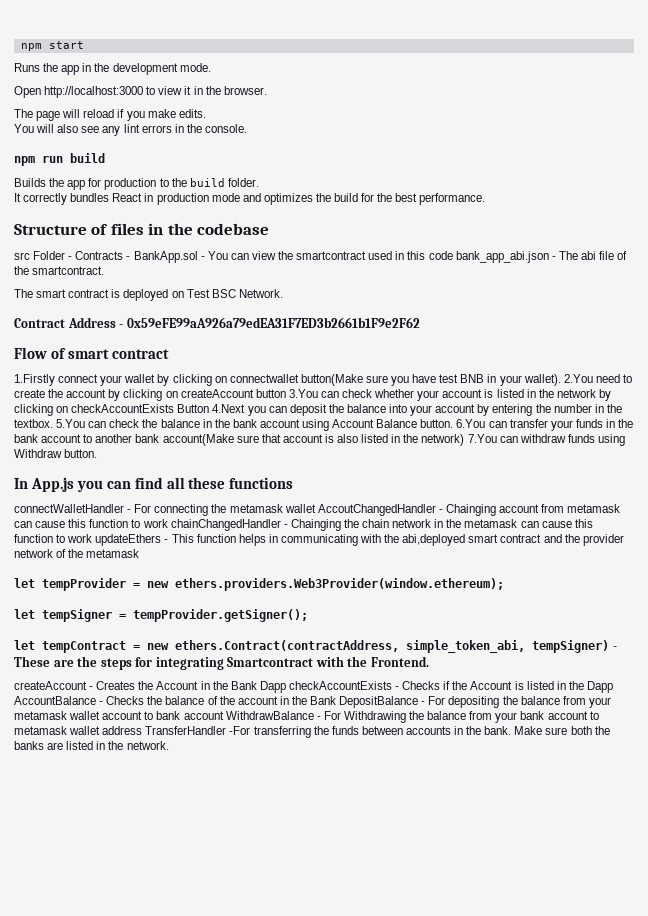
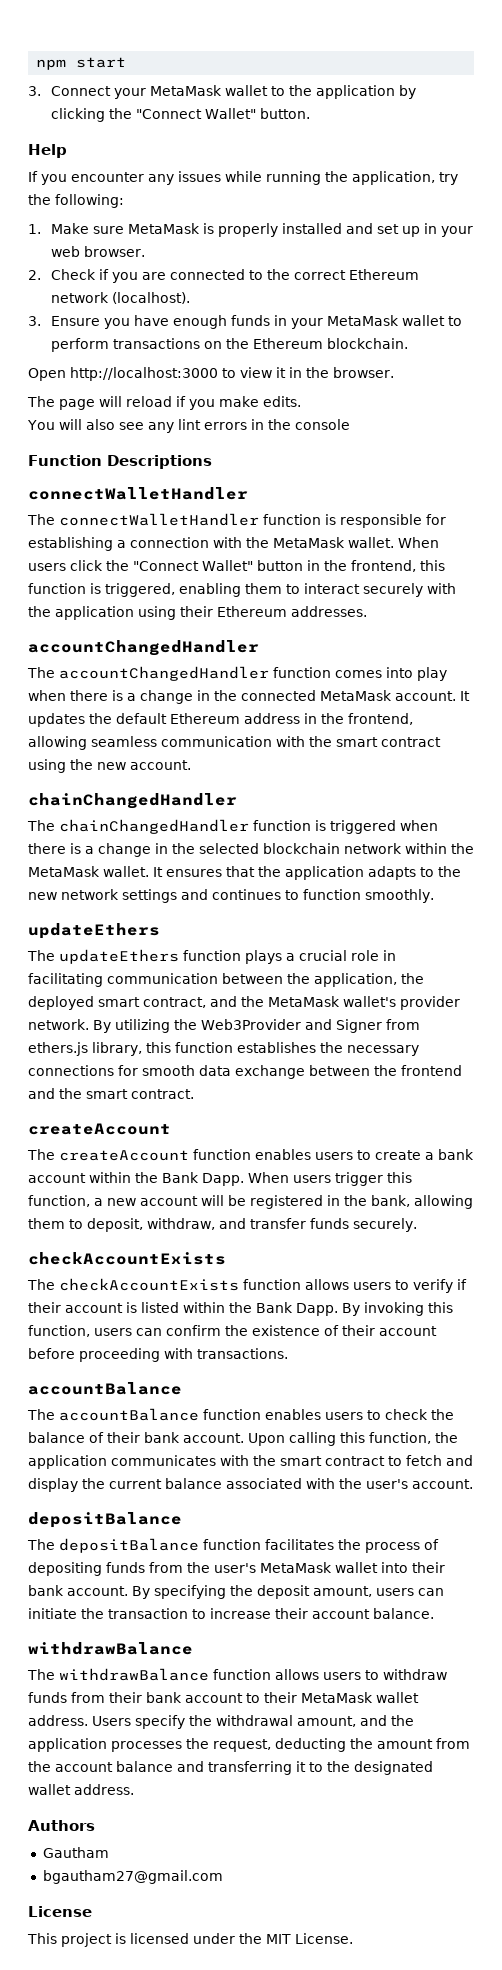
[14,63,211,75] Runs the app in the development mode. -> [28,85,417,99] [51,108,311,122] [28,144,67,158] [28,171,458,185] [28,194,124,208] [28,223,474,237] [51,246,146,257] [28,269,420,283] [51,292,191,304] [28,315,463,329] [51,338,409,352] 3. Connect your MetaMask wallet to the application by clicking the "Connect Wallet" button. // Help // If you encounter any issues while running the application, try the following: // 1. Make sure MetaMask is properly installed and set up in your web browser. // 2. Check if you are connected to the correct Ethereum network (localhost). // 3. Ensure you have enough funds in your MetaMask wallet to perform transactions on the Ethereum blockchain.
[204,124,247,133] [14,153,105,166] [14,178,259,190] [14,193,486,205] [14,223,270,235] [14,251,628,263] [14,266,105,275] [14,289,283,301] [14,317,420,328] [14,347,169,359] [14,374,632,386] [14,389,611,401] [14,404,622,416] [14,419,634,431] [14,434,625,446] [14,449,98,458] [14,477,294,492] [14,504,621,516] [14,519,593,531] [14,534,624,546] [14,549,140,558] [14,578,504,591] [14,609,308,622] [14,640,617,653] [14,656,429,670] [14,681,613,693] [14,696,611,708] [14,711,599,723] [14,726,610,738] [14,741,169,750] console. // npm run build // Builds the app for production to the build folder. // It correctly bundles React in production mode and optimizes the build for the best performance. // Structure of files in the codebase // src Folder - Contracts - BankApp.sol - You can view the smartcontract used in this code bank_app_abi.json - The abi file of the smartcontract. // The smart contract is deployed on Test BSC Network. // Contract Address - 0x59eFE99aA926a79edEA31F7ED3b2661b1F9e2F62 // Flow of smart contract // 1.Firstly connect your wallet by clicking on connectwallet button(Make sure you have test BNB in your wallet). 2.You need to create the account by clicking on createAccount button 3.You can check whether your account is listed in the network by clicking on checkAccountExists Button 4.Next you can deposit the balance into your account by entering the number in the textbox. 5.You can check the balance in the bank account using Account Balance button. 6.You can transfer your funds in the bank account to another bank account(Make sure that account is also listed in the network) 7.You can withdraw funds using Withdraw button. // In App.js you can find all these functions // connectWalletHandler - For connecting the metamask wallet AccoutChangedHandler - Chainging account from metamask can cause this function to work chainChangedHandler - Chainging the chain network in the metamask can cause this function to work updateEthers - This function helps in communicating with the abi,deployed smart contract and the provider network of the metamask // let tempProvider = new ethers.providers.Web3Provider(window.ethereum); // let tempSigner = tempProvider.getSigner(); // let tempContract = new ethers.Contract(contractAddress, simple_token_abi, tempSigner) - These are the steps for integrating Smartcontract with the Frontend. // createAccount - Creates the Account in the Bank Dapp checkAccountExists - Checks if the Account is listed in the Dapp AccountBalance - Checks the balance of the account in the Bank DepositBalance - For depositing the balance from your metamask wallet account to bank account WithdrawBalance - For Withdrawing the balance from your bank account to metamask wallet address TransferHandler -For transferring the funds between accounts in the bank. Make sure both the banks are listed in the network. -> [294,419,350,430] [28,455,212,469] [28,487,248,500] [27,513,446,528] [28,537,439,551] [28,560,445,572] [28,583,456,597] [28,606,367,620] [28,640,259,656] [27,666,447,681] [28,690,470,704] [28,713,413,727] [28,736,441,750] [28,759,191,773] [28,793,237,809] [27,819,438,834] [28,843,474,857] [28,866,461,880] [28,889,434,903] [28,923,160,939] [27,949,396,964] [28,973,424,987] [28,996,460,1010] [28,1019,420,1033] [28,1042,419,1056] [28,1065,462,1079] [28,1088,194,1099] [28,1123,171,1135] [27,1149,474,1161] [28,1172,412,1186] [28,1195,473,1209] [28,1218,417,1232] [28,1252,226,1265] [27,1278,467,1293] [28,1302,453,1316] [28,1325,437,1337] [28,1348,288,1362] [28,1382,182,1395] [27,1408,454,1421] [28,1432,458,1446] [28,1455,473,1469] [28,1478,473,1492] [28,1512,182,1528] [27,1538,439,1553] [28,1562,445,1576] [28,1585,444,1599] [28,1608,434,1619] [28,1642,193,1655] [27,1668,447,1681] [28,1692,419,1703] [28,1715,414,1729] [28,1738,470,1752] [28,1761,433,1775] [28,1784,134,1795] [28,1820,95,1831] [42,1847,109,1858] [42,1870,223,1884] [28,1906,92,1917] [27,1933,353,1947] console // Function Descriptions // connectWalletHandler // The connectWalletHandler function is responsible for establishing a connection with the MetaMask wallet. When users click the "Connect Wallet" button in the frontend, this function is triggered, enabling them to interact securely with the application using their Ethereum addresses. // accountChangedHandler // The accountChangedHandler function comes into play when there is a change in the connected MetaMask account. It updates the default Ethereum address in the frontend, allowing seamless communication with the smart contract using the new account. // chainChangedHandler // The chainChangedHandler function is triggered when there is a change in the selected blockchain network within the MetaMask wallet. It ensures that the application adapts to the new network settings and continues to function smoothly. // updateEthers // The updateEthers function plays a crucial role in facilitating communication between the application, the deployed smart contract, and the MetaMask wallet's provider network. By utilizing the Web3Provider and Signer from ethers.js library, this function establishes the necessary connections for smooth data exchange between the frontend and the smart contract. // createAccount // The createAccount function enables users to create a bank account within the Bank Dapp. When users trigger this function, a new account will be registered in the bank, allowing them to deposit, withdraw, and transfer funds securely. // checkAccountExists // The checkAccountExists function allows users to verify if their account is listed within the Bank Dapp. By invoking this function, users can confirm the existence of their account before proceeding with transactions. // accountBalance // The accountBalance function enables users to check the balance of their bank account. Upon calling this function, the application communicates with the smart contract to fetch and display the current balance associated with the user's account. // depositBalance // The depositBalance function facilitates the process of depositing funds from the user's MetaMask wallet into their bank account. By specifying the deposit amount, users can initiate the transaction to increase their account balance. // withdrawBalance // The withdrawBalance function allows users to withdraw funds from their bank account to their MetaMask wallet address. Users specify the withdrawal amount, and the application processes the request, deducting the amount from the account balance and transferring it to the designated wallet address. // Authors // Gautham // bgautham27@gmail.com // License // This project is licensed under the MIT License.

